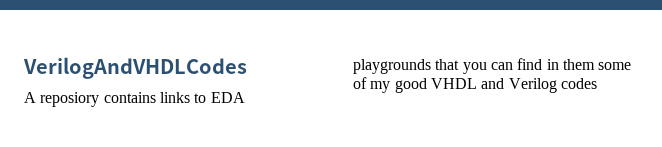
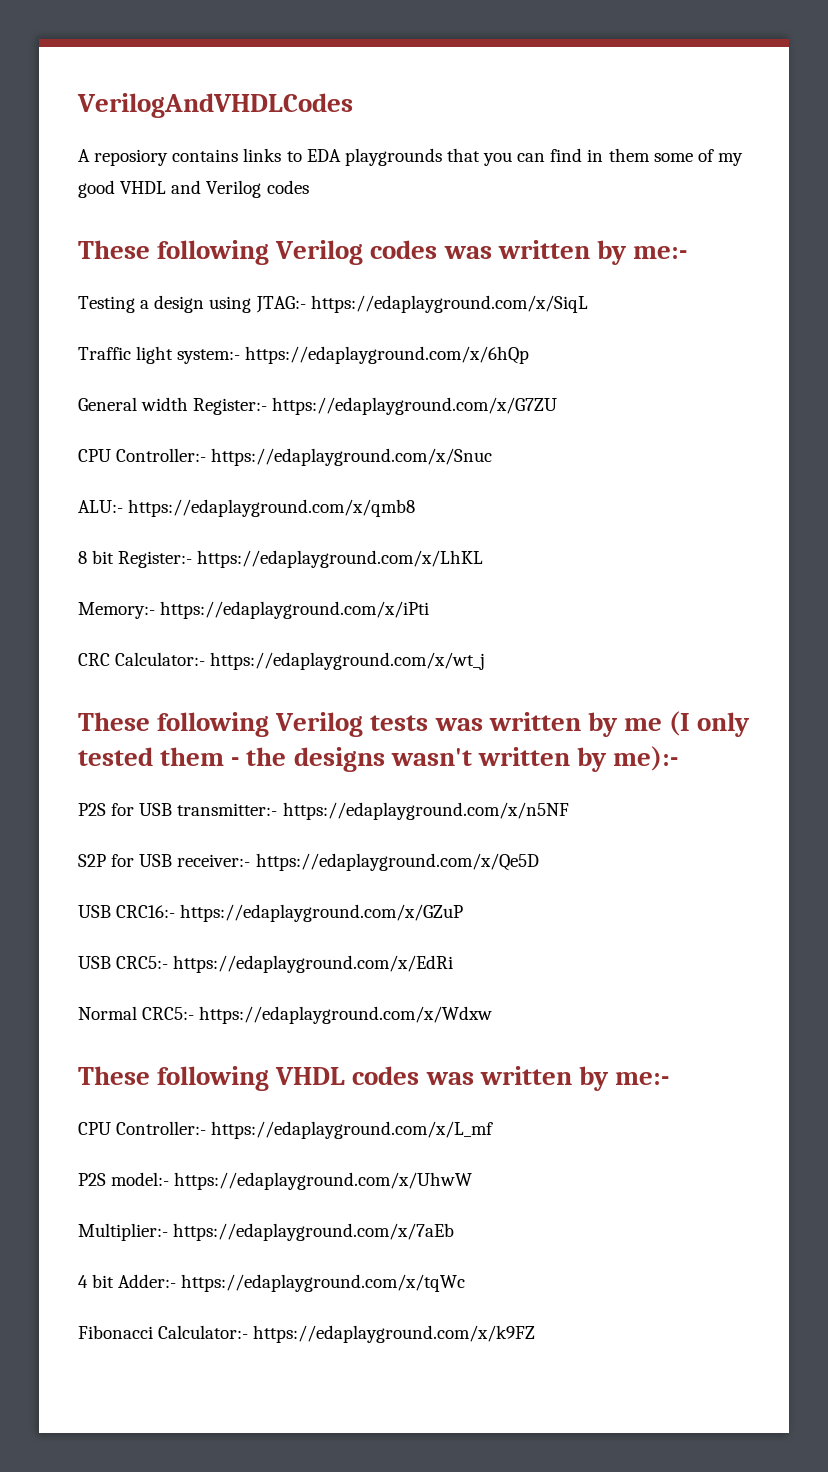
(597, 83) none -> [78,240,688,265] [78,295,588,313] [78,346,530,364] [78,397,558,415] [78,448,493,466] [78,499,416,517] [78,550,484,568] [78,601,430,619] [78,652,486,670] [78,711,751,737] [78,746,679,772] [78,802,569,820] [78,853,539,871] [78,904,464,922] [78,955,454,973] [78,1006,493,1024] [78,1066,670,1091] [78,1121,494,1139] [78,1172,473,1190] [78,1223,455,1241] [78,1274,466,1292] [78,1325,536,1343] // These following Verilog codes was written by me:- // Testing a design using JTAG:- https://edaplayground.com/x/SiqL // Traffic light system:- https://edaplayground.com/x/6hQp // General width Register:- https://edaplayground.com/x/G7ZU // CPU Controller:- https://edaplayground.com/x/Snuc // ALU:- https://edaplayground.com/x/qmb8 // 8 bit Register:- https://edaplayground.com/x/LhKL // Memory:- https://edaplayground.com/x/iPti // CRC Calculator:- https://edaplayground.com/x/wt_j // These following Verilog tests was written by me (I only tested them - the designs wasn't written by me):- // P2S for USB transmitter:- https://edaplayground.com/x/n5NF // S2P for USB receiver:- https://edaplayground.com/x/Qe5D // USB CRC16:- https://edaplayground.com/x/GZuP // USB CRC5:- https://edaplayground.com/x/EdRi // Normal CRC5:- https://edaplayground.com/x/Wdxw // These following VHDL codes was written by me:- // CPU Controller:- https://edaplayground.com/x/L_mf // P2S model:- https://edaplayground.com/x/UhwW // Multiplier:- https://edaplayground.com/x/7aEb // 4 bit Adder:- https://edaplayground.com/x/tqWc // Fibonacci Calculator:- https://edaplayground.com/x/k9FZ

